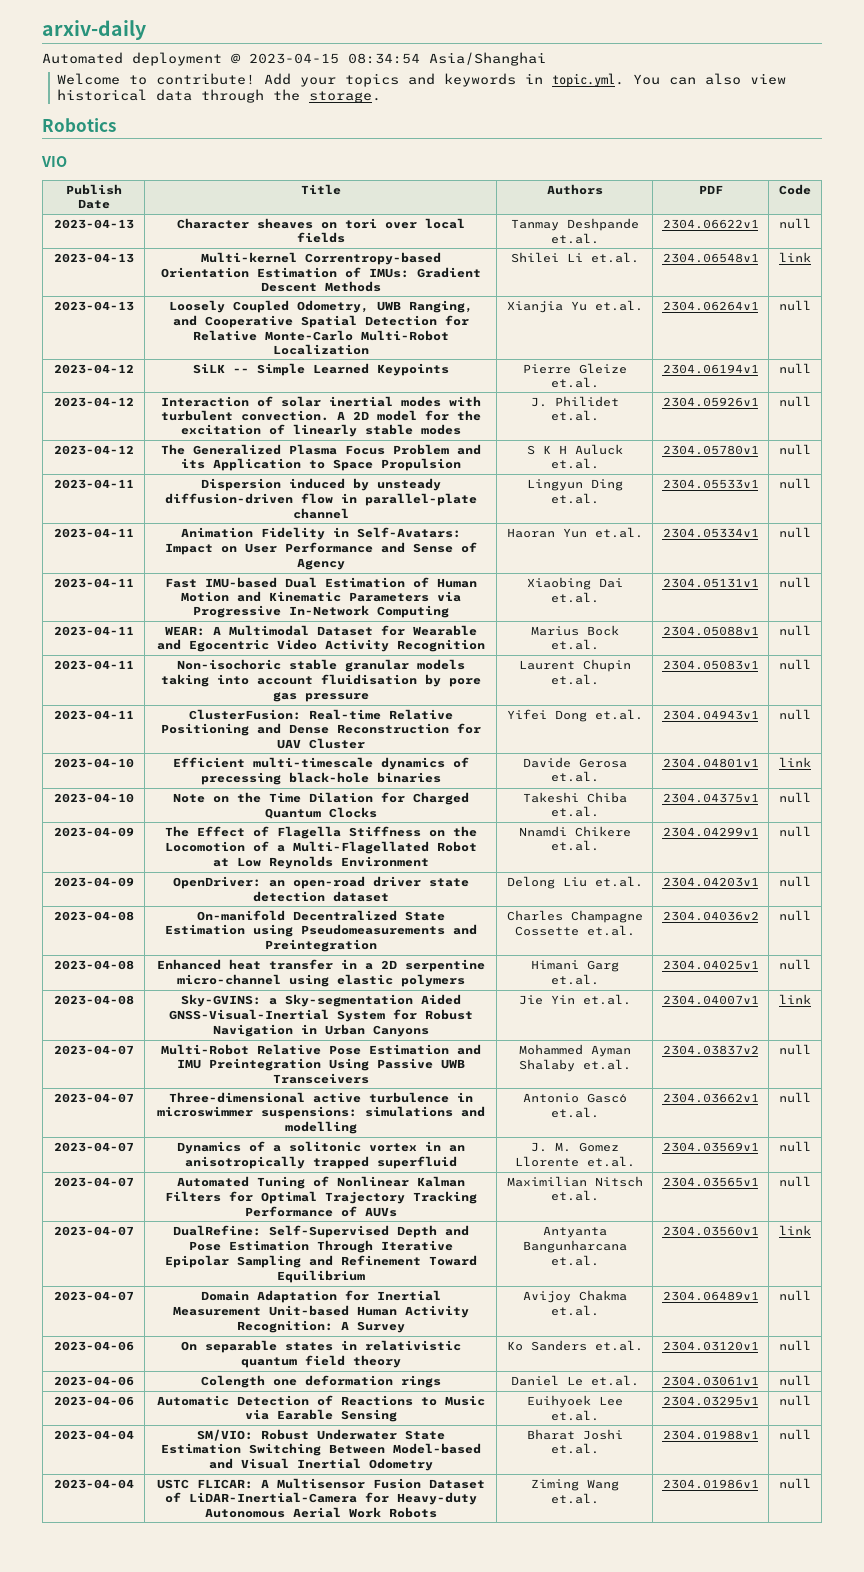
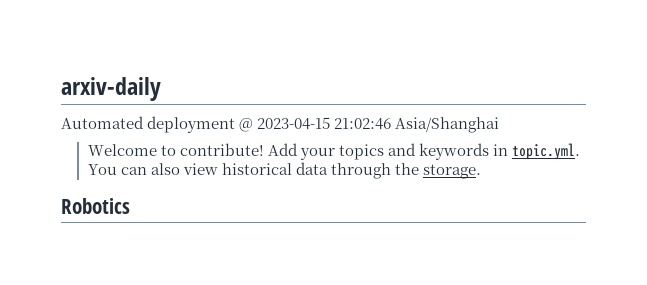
[348,53,420,64] 08:34:54 -> [334,118,392,130] 21:02:46
[41,156,67,167] [65,184,122,195] [77,199,110,209] [300,184,341,195] [546,184,603,195] [698,185,723,194] [779,184,811,195] [53,219,134,229] [176,218,465,229] [296,232,345,243] [510,218,639,231] [550,233,599,244] [662,219,759,229] [779,218,811,229] [53,253,134,263] [200,252,441,265] [160,267,481,278] [260,281,381,292] [510,252,639,263] [662,253,759,263] [779,252,811,262] [53,301,134,311] [168,300,473,313] [172,315,469,328] [192,330,449,341] [272,344,369,355] [506,300,643,313] [662,301,759,311] [779,300,811,311] [53,364,134,374] [192,363,449,376] [522,363,627,374] [550,377,599,388] [662,364,759,374] [779,363,811,374] [53,397,134,407] [160,396,481,407] [160,410,481,421] [180,424,461,437] [530,396,619,407] [550,410,599,421] [662,397,759,407] [779,396,811,407] [53,445,134,455] [160,444,481,455] [180,458,461,471] [526,444,623,455] [550,458,599,469] [662,445,759,455] [779,444,811,455] [53,479,134,489] [200,478,441,491] [164,493,477,506] [292,508,349,519] [526,479,623,491] [550,493,599,504] [662,479,759,489] [779,478,811,489] [53,528,134,538] [180,527,461,540] [164,542,477,555] [296,558,345,570] [506,527,643,538] [662,528,759,538] [779,527,811,538] [53,578,134,588] [164,577,477,588] [180,591,461,602] [192,605,449,618] [526,577,623,590] [550,592,599,603] [662,578,759,588] [779,577,811,588] [53,626,134,636] [164,625,477,636] [156,639,485,652] [530,625,619,636] [550,639,599,650] [662,626,759,636] [779,625,811,636] [53,660,134,670] [176,659,465,672] [160,674,481,687] [272,692,369,702] [518,659,631,672] [550,674,599,685] [662,660,759,670] [779,659,811,670] [53,710,134,720] [188,709,453,720] [160,723,481,736] [276,738,365,749] [506,709,643,722] [662,710,759,720] [779,709,811,720] [53,758,134,768] [172,757,469,770] [200,772,441,785] [522,757,627,768] [550,771,599,782] [662,758,759,768] [779,757,811,767] [53,793,134,803] [172,792,469,805] [264,807,377,819] [522,792,627,803] [550,806,599,817] [662,793,759,803] [779,792,811,803] [53,827,134,837] [164,826,477,839] [164,841,477,854] [212,856,429,869] [518,826,631,837] [550,840,599,851] [662,827,759,837] [779,826,811,837] [53,877,134,887] [172,876,469,889] [252,891,389,902] [506,876,643,889] [662,877,759,887] [779,876,811,887] [53,911,134,921] [196,910,445,921] [164,924,477,937] [264,939,377,952] [506,910,643,923] [514,925,635,936] [662,911,759,921] [779,910,811,921] [53,960,134,970] [156,959,485,972] [176,974,465,987] [530,960,619,972] [550,974,599,985] [662,960,759,970] [779,959,811,970] [53,995,134,1005] [180,994,461,1007] [168,1009,473,1022] [212,1024,429,1037] [518,994,631,1005] [662,995,759,1005] [779,994,811,1004] [53,1045,134,1055] [160,1044,481,1055] [176,1058,465,1071] [272,1073,369,1084] [518,1044,631,1057] [518,1059,631,1072] [662,1045,759,1055] [779,1044,811,1055] [53,1093,134,1103] [168,1092,473,1103] [156,1106,485,1119] [284,1121,357,1134] [522,1093,627,1103] [550,1107,599,1118] [662,1093,759,1103] [779,1092,811,1103] [53,1142,134,1152] [176,1141,465,1154] [184,1156,457,1169] [530,1142,619,1152] [514,1156,635,1167] [662,1142,759,1152] [779,1141,811,1152] [53,1177,134,1187] [176,1176,465,1189] [164,1191,477,1204] [244,1206,397,1217] [506,1176,643,1187] [550,1190,599,1201] [662,1177,759,1187] [779,1176,811,1187] [53,1226,134,1236] [172,1225,469,1238] [188,1240,453,1253] [164,1255,477,1268] [276,1270,365,1283] [542,1226,607,1238] [522,1240,627,1253] [550,1255,599,1266] [662,1226,759,1236] [779,1225,811,1235] [53,1291,134,1301] [200,1290,441,1303] [172,1305,469,1318] [236,1320,405,1333] [522,1290,627,1303] [550,1305,599,1316] [662,1291,759,1301] [779,1290,811,1301] [53,1341,134,1351] [180,1340,461,1353] [240,1355,401,1368] [506,1340,643,1351] [662,1341,759,1351] [779,1340,811,1351] [53,1376,134,1386] [200,1375,441,1388] [510,1375,639,1386] [662,1376,759,1386] [779,1375,811,1386] [53,1396,134,1406] [156,1395,485,1406] [244,1409,397,1422] [526,1395,623,1408] [550,1410,599,1421] [662,1396,759,1406] [779,1395,811,1406] [53,1430,134,1440] [196,1429,445,1441] [160,1443,481,1456] [208,1458,433,1471] [526,1429,623,1440] [550,1443,599,1454] [662,1430,759,1440] [779,1429,811,1440] [53,1479,134,1489] [156,1478,485,1489] [164,1492,477,1505] [204,1507,437,1518] [530,1479,619,1491] [550,1493,599,1504] [662,1479,759,1489] [779,1478,811,1489] // VIO // Publish Date | Title | Authors | PDF | Code // 2023-04-13 | Character sheaves on tori over local fields | Tanmay Deshpande et.al. | 2304.06622v1 | null // 2023-04-13 | Multi-kernel Correntropy-based Orientation Estimation of IMUs: Gradient Descent Methods | Shilei Li et.al. | 2304.06548v1 | link // 2023-04-13 | Loosely Coupled Odometry, UWB Ranging, and Cooperative Spatial Detection for Relative Monte-Carlo Multi-Robot Localization | Xianjia Yu et.al. | 2304.06264v1 | null // 2023-04-12 | SiLK -- Simple Learned Keypoints | Pierre Gleize et.al. | 2304.06194v1 | null // 2023-04-12 | Interaction of solar inertial modes with turbulent convection. A 2D model for the excitation of linearly stable modes | J. Philidet et.al. | 2304.05926v1 | null // 2023-04-12 | The Generalized Plasma Focus Problem and its Application to Space Propulsion | S K H Auluck et.al. | 2304.05780v1 | null // 2023-04-11 | Dispersion induced by unsteady diffusion-driven flow in parallel-plate channel | Lingyun Ding et.al. | 2304.05533v1 | null // 2023-04-11 | Animation Fidelity in Self-Avatars: Impact on User Performance and Sense of Agency | Haoran Yun et.al. | 2304.05334v1 | null // 2023-04-11 | Fast IMU-based Dual Estimation of Human Motion and Kinematic Parameters via Progressive In-Network Computing | Xiaobing Dai et.al. | 2304.05131v1 | null // 2023-04-11 | WEAR: A Multimodal Dataset for Wearable and Egocentric Video Activity Recognition | Marius Bock et.al. | 2304.05088v1 | null // 2023-04-11 | Non-isochoric stable granular models taking into account fluidisation by pore gas pressure | Laurent Chupin et.al. | 2304.05083v1 | null // 2023-04-11 | ClusterFusion: Real-time Relative Positioning and Dense Reconstruction for UAV Cluster | Yifei Dong et.al. | 2304.04943v1 | null // 2023-04-10 | Efficient multi-timescale dynamics of precessing black-hole binaries | Davide Gerosa et.al. | 2304.04801v1 | link // 2023-04-10 | Note on the Time Dilation for Charged Quantum Clocks | Takeshi Chiba et.al. | 2304.04375v1 | null // 2023-04-09 | The Effect of Flagella Stiffness on the Locomotion of a Multi-Flagellated Robot at Low Reynolds Environment | Nnamdi Chikere et.al. | 2304.04299v1 | null // 2023-04-09 | OpenDriver: an open-road driver state detection dataset | Delong Liu et.al. | 2304.04203v1 | null // 2023-04-08 | On-manifold Decentralized State Estimation using Pseudomeasurements and Preintegration | Charles Champagne Cossette et.al. | 2304.04036v2 | null // 2023-04-08 | Enhanced heat transfer in a 2D serpentine micro-channel using elastic polymers | Himani Garg et.al. | 2304.04025v1 | null // 2023-04-08 | Sky-GVINS: a Sky-segmentation Aided GNSS-Visual-Inertial System for Robust Navigation in Urban Canyons | Jie Yin et.al. | 2304.04007v1 | link // 2023-04-07 | Multi-Robot Relative Pose Estimation and IMU Preintegration Using Passive UWB Transceivers | Mohammed Ayman Shalaby et.al. | 2304.03837v2 | null // 2023-04-07 | Three-dimensional active turbulence in microswimmer suspensions: simulations and modelling | Antonio Gascó et.al. | 2304.03662v1 | null // 2023-04-07 | Dynamics of a solitonic vortex in an anisotropically trapped superfluid | J. M. Gomez Llorente et.al. | 2304.03569v1 | null // 2023-04-07 | Automated Tuning of Nonlinear Kalman Filters for Optimal Trajectory Tracking Performance of AUVs | Maximilian Nitsch et.al. | 2304.03565v1 | null // 2023-04-07 | DualRefine: Self-Supervised Depth and Pose Estimation Through Iterative Epipolar Sampling and Refinement Toward Equilibrium | Antyanta Bangunharcana et.al. | 2304.03560v1 | link // 2023-04-07 | Domain Adaptation for Inertial Measurement Unit-based Human Activity Recognition: A Survey | Avijoy Chakma et.al. | 2304.06489v1 | null // 2023-04-06 | On separable states in relativistic quantum field theory | Ko Sanders et.al. | 2304.03120v1 | null // 2023-04-06 | Colength one deformation rings | Daniel Le et.al. | 2304.03061v1 | null // 2023-04-06 | Automatic Detection of Reactions to Music via Earable Sensing | Euihyoek Lee et.al. | 2304.03295v1 | null // 2023-04-04 | SM/VIO: Robust Underwater State Estimation Switching Between Model-based and Visual Inertial Odometry | Bharat Joshi et.al. | 2304.01988v1 | null // 2023-04-04 | USTC FLICAR: A Multisensor Fusion Dataset of LiDAR-Inertial-Camera for Heavy-duty Autonomous Aerial Work Robots | Ziming Wang et.al. | 2304.01986v1 | null -> (130, 206) none

